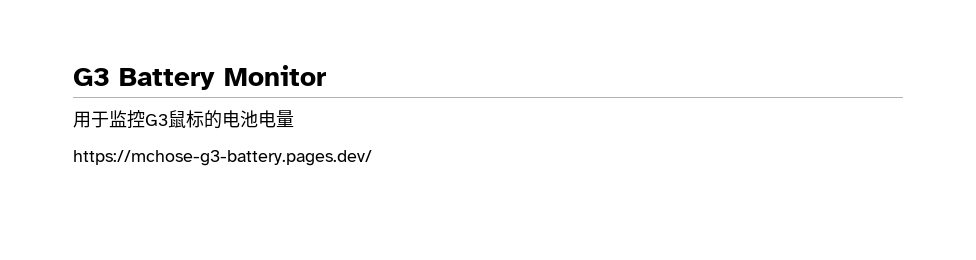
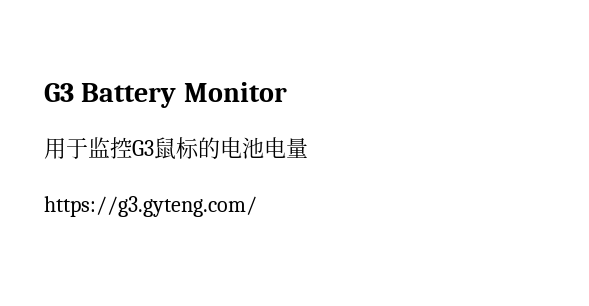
[73,150,372,166] https://mchose-g3-battery.pages.dev/ -> [44,196,257,217] https://g3.gyteng.com/

